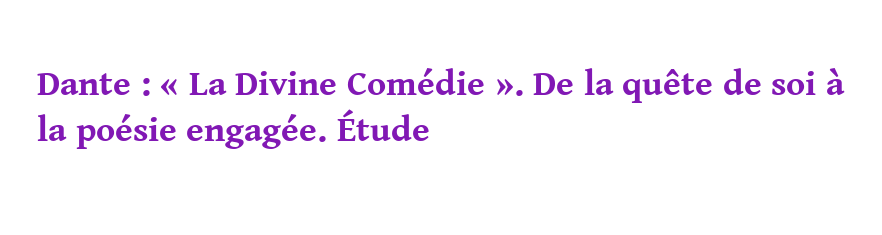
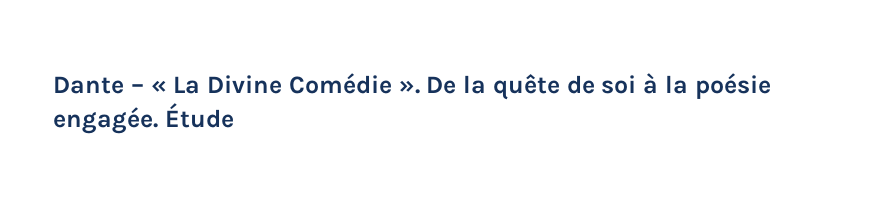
[140,77,151,96] : -> [130,84,144,93] –

